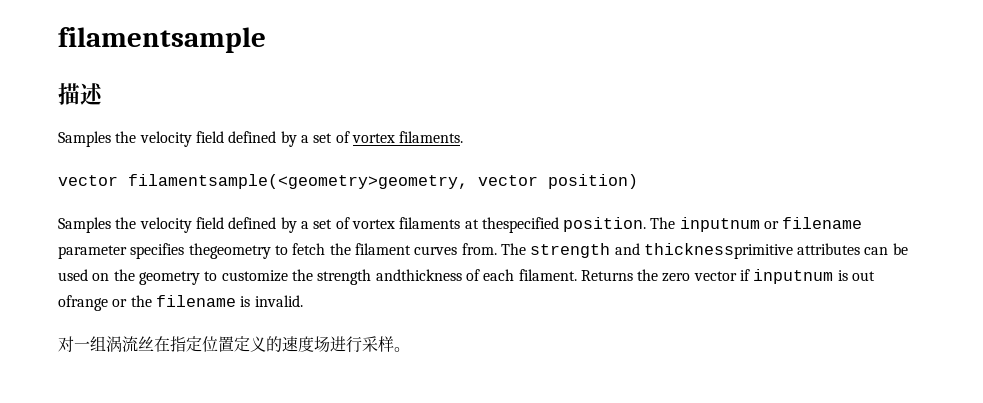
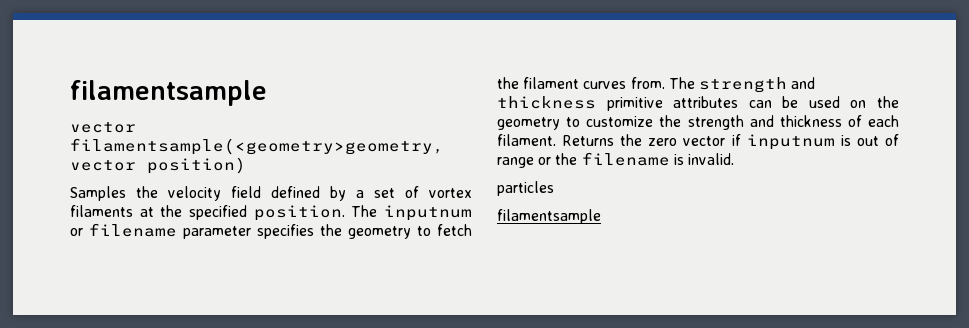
[58,27,266,53] [58,83,103,105] [58,131,464,147] filamentsample // 描述 // Samples the velocity field defined by a set of vortex filaments. -> [70,80,267,106] filamentsample
[481,217,559,233] thespecified -> [160,205,247,220] the specified
[188,243,271,259] thegeometry -> [320,224,411,239] the geometry
[643,243,793,259] thicknessprimitive -> [497,96,663,111] thickness primitive
[375,269,462,281] andthickness -> [749,115,842,127] and thickness
[58,295,108,311] ofrange -> [885,134,899,146] [497,157,534,168] of range
[58,336,410,353] 对一组涡流丝在指定位置定义的速度场进行采样。 -> [497,181,554,196] [497,209,601,224] particles // filamentsample

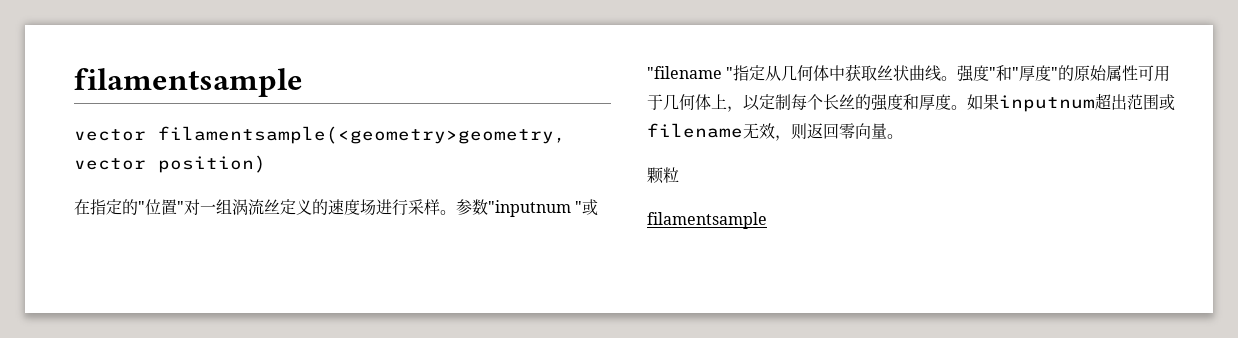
[70,186,472,201] [70,205,472,221] [70,223,472,239] [497,77,816,93] [497,96,899,111] [497,115,899,130] [497,134,899,150] [497,152,734,168] [497,181,554,196] Samples the velocity field defined by a set of vortex filaments at the specified position. The inputnum or filename parameter specifies the geometry to fetch the filament curves from. The strength and thickness primitive attributes can be used on the geometry to customize the strength and thickness of each filament. Returns the zero vector if inputnum is out of range or the filename is invalid. // particles -> [74,199,599,217] [647,64,1171,82] [647,93,1175,112] [647,123,903,141] [647,167,679,184] 在指定的"位置"对一组涡流丝定义的速度场进行采样。参数"inputnum "或"filename "指定从几何体中获取丝状曲线。强度"和"厚度"的原始属性可用于几何体上，以定制每个长丝的强度和厚度。如果inputnum超出范围或filename无效，则返回零向量。 // 颗粒

